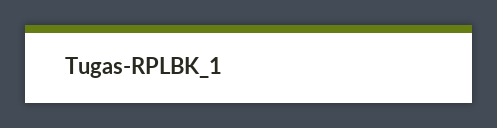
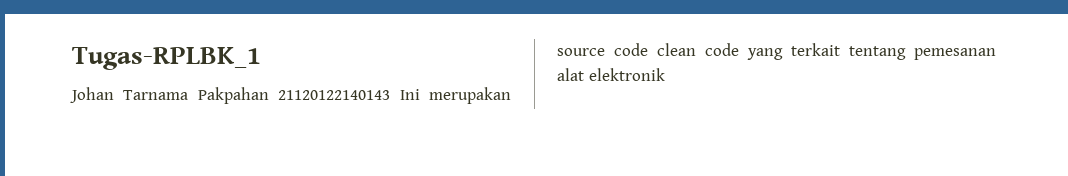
(222, 67) none -> [70,87,511,104] [557,43,996,60] [557,68,665,81] // Johan Tarnama Pakpahan 21120122140143 Ini merupakan source code clean code yang terkait tentang pemesanan alat elektronik

